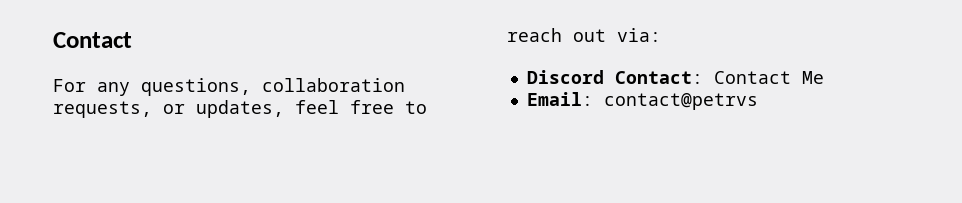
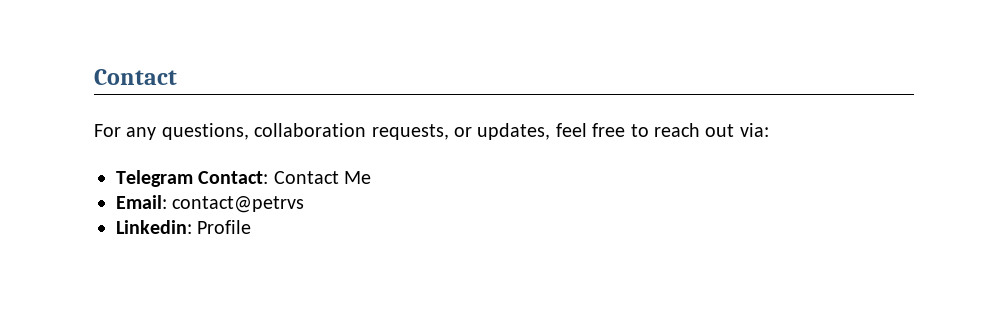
[526,70,604,84] Discord -> [116,170,193,187] Telegram
(758, 101) none -> [116,220,252,234] // Linkedin: Profile

